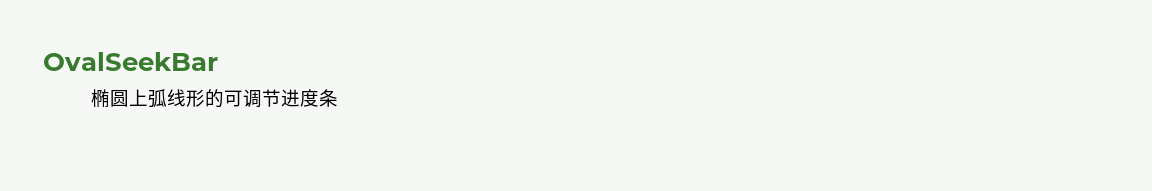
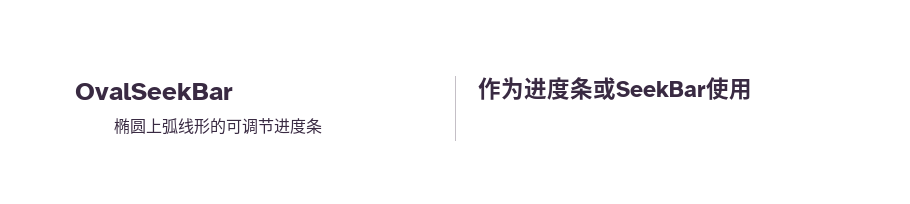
(338, 98) none -> [478,77,752,100] // 作为进度条或SeekBar使用

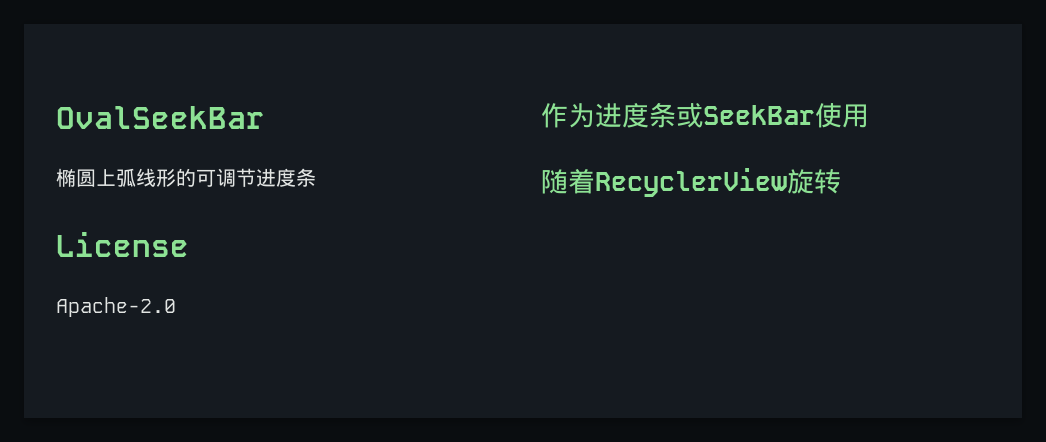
(323, 126) none -> [56,232,189,257] [56,297,176,317] // License // Apache-2.0
(752, 89) none -> [541,168,841,197] // 随着RecyclerView旋转

